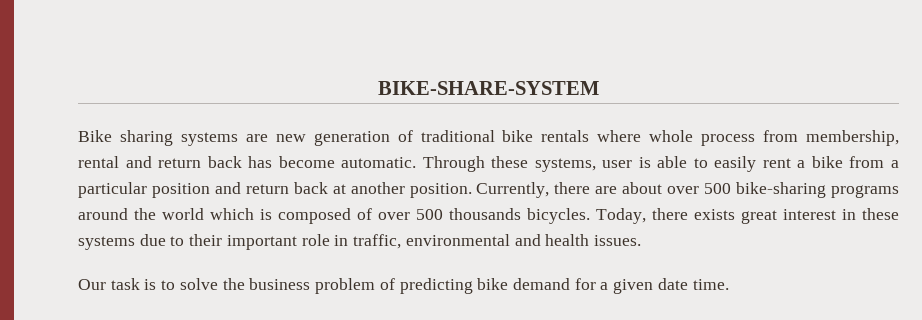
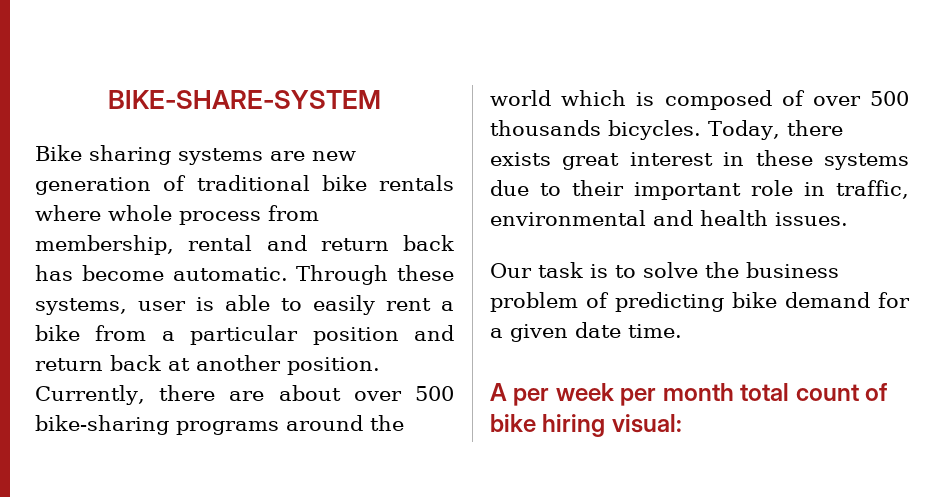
(729, 284) none -> [490,383,888,406] [490,414,682,437] // A per week per month total count of bike hiring visual:

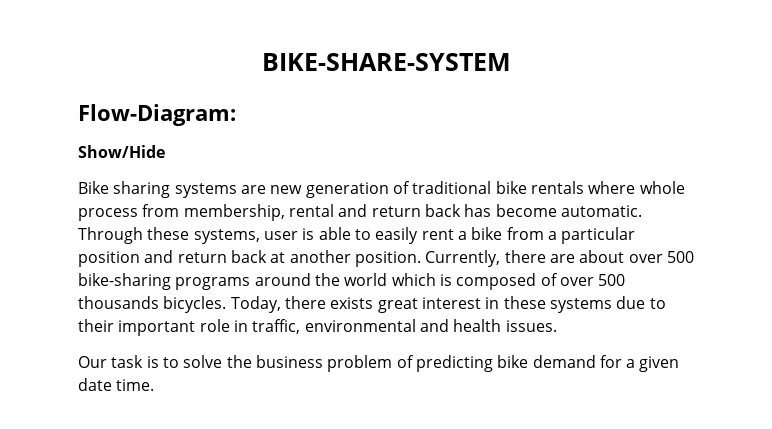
(381, 99) none -> [78,104,236,126] [78,145,165,158] // Flow-Diagram: // Show/Hide
[490,383,888,406] [490,414,682,437] // A per week per month total count of bike hiring visual: -> (155, 385) none

